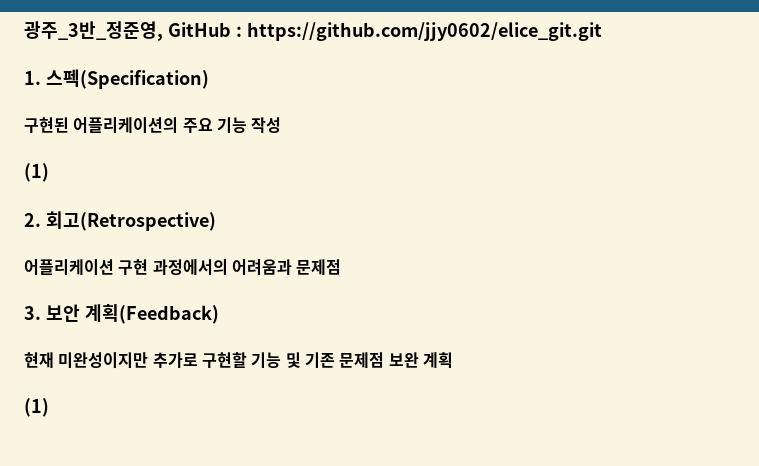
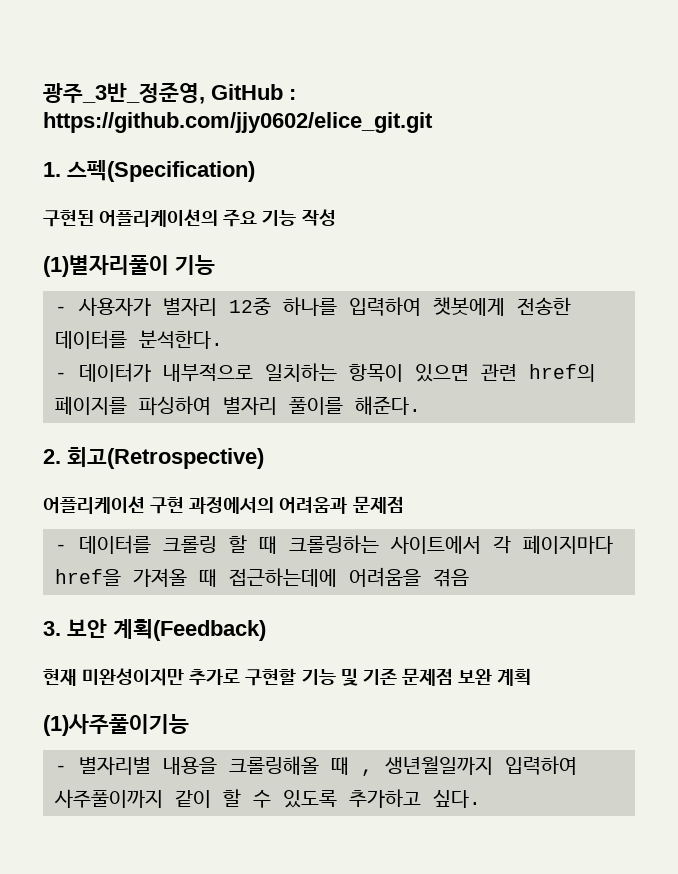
[24,163,49,182] (1) -> [43,255,215,277] [55,297,571,316] [55,330,223,349] [55,363,595,382] [55,396,421,416] (1)별자리풀이 기능 // - 사용자가 별자리 12중 하나를 입력하여 챗봇에게 전송한 데이터를 분석한다. // - 데이터가 내부적으로 일치하는 항목이 있으면 관련 href의 페이지를 파싱하여 별자리 풀이를 해준다.
(342, 267) none -> [55,535,613,554] [55,567,469,587] // - 데이터를 크롤링 할 때 크롤링하는 사이트에서 각 페이지마다 href을 가져올 때 접근하는데에 어려움을 겪음
[24,398,49,417] (1) -> [43,714,189,736] [55,756,577,776] [54,789,481,808] (1)사주풀이기능 // - 별자리별 내용을 크롤링해올 때 , 생년월일까지 입력하여 사주풀이까지 같이 할 수 있도록 추가하고 싶다.

